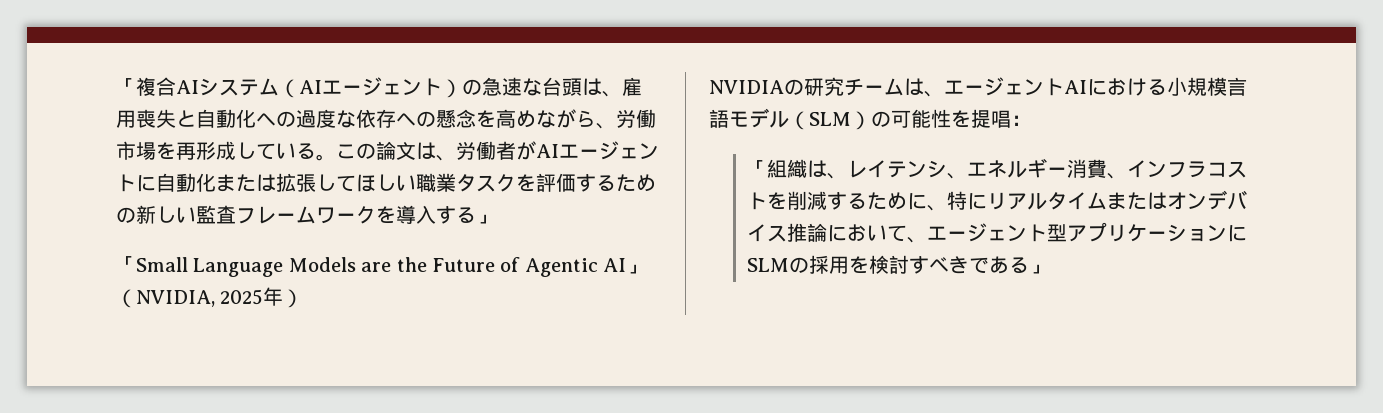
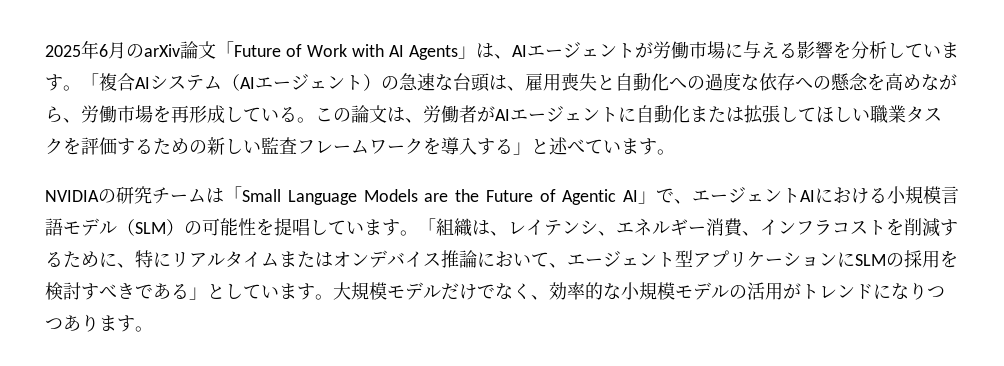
(116, 86) none -> [45,40,959,60] [45,74,81,91] 2025年6月のarXiv論文「Future of Work with AI Agents」は、AIエージェントが労働市場に与える影響を分析しています。
(496, 219) // -> [531,137,675,155] [45,186,224,204] と述べています。 // NVIDIAの研究チームは
[116,287,304,308] [709,77,924,96] （NVIDIA, 2025年） // NVIDIAの研究チームは -> [656,188,674,203] で
[1011,115,1031,126] ： // -> [310,219,418,236] しています。
(1050, 269) none -> [207,282,945,300] [45,314,153,332] としています。大規模モデルだけでなく、効率的な小規模モデルの活用がトレンドになりつつあります。

